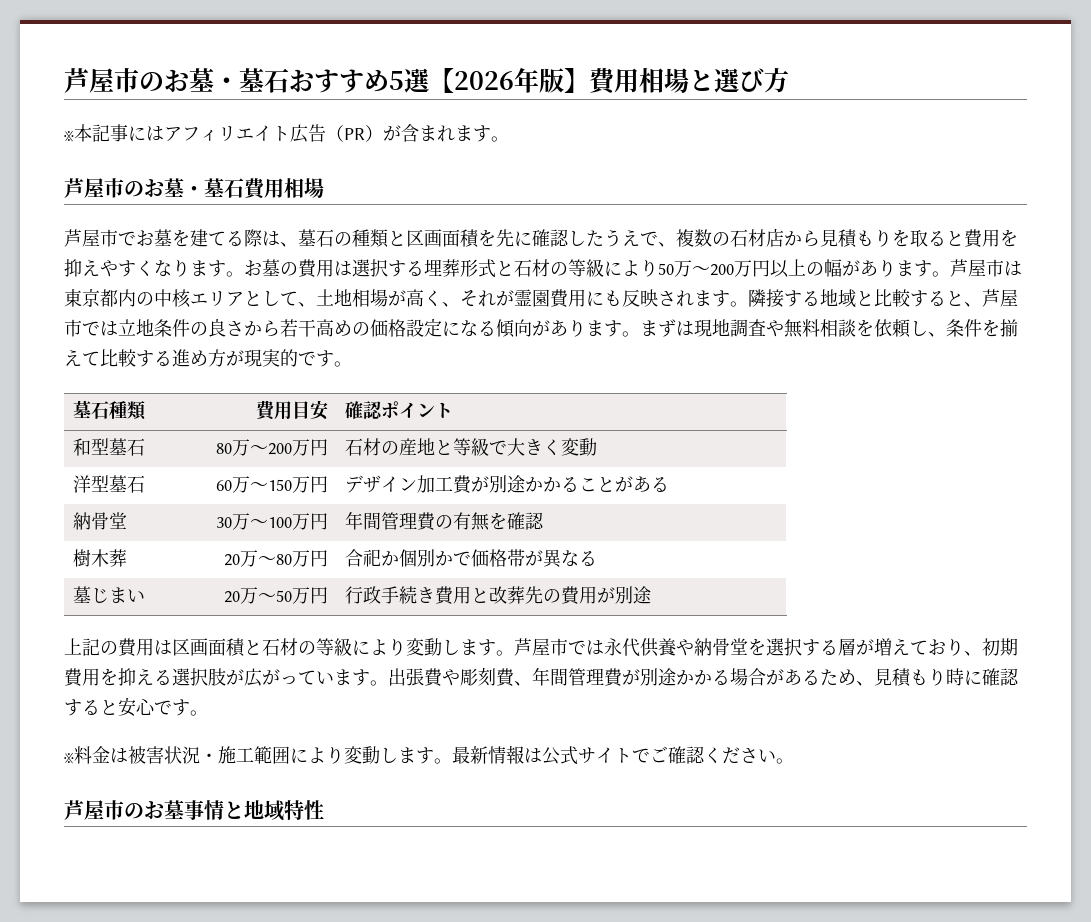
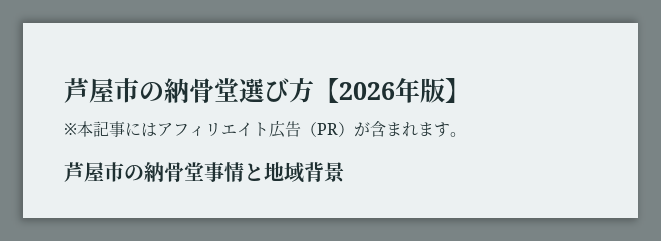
[64,68,432,93] 芦屋市のお墓・墓石おすすめ5選 -> [64,78,314,103] 芦屋市の納骨堂選び方
[589,67,789,95] 費用相場と選び方 -> (470, 90) none
[144,178,324,200] [64,228,1018,248] [64,259,1022,278] [64,289,1018,308] [64,318,1018,338] [64,349,352,367] [73,400,147,420] [255,400,328,421] [345,401,454,419] [73,438,146,456] [215,439,328,456] [345,438,598,456] [73,475,146,493] [215,476,328,493] [345,475,670,494] [73,512,128,530] [215,513,328,530] [345,511,545,531] [73,549,128,567] [223,550,328,567] [345,549,598,568] [73,586,146,603] [223,587,328,604] [345,586,652,605] [64,638,1018,657] [64,667,1019,687] [64,697,208,717] [64,745,794,765] [64,800,184,820] お墓・墓石費用相場 // 芦屋市でお墓を建てる際は、墓石の種類と区画面積を先に確認したうえで、複数の石材店から見積もりを取ると費用を抑えやすくなります。お墓の費用は選択する埋葬形式と石材の等級により50万〜200万円以上の幅があります。芦屋市は東京都内の中核エリアとして、土地相場が高く、それが霊園費用にも反映されます。隣接する地域と比較すると、芦屋市では立地条件の良さから若干高めの価格設定になる傾向があります。まずは現地調査や無料相談を依頼し、条件を揃えて比較する進め方が現実的です。 // 墓石種類 | 費用目安 | 確認ポイント // 和型墓石 | 80万〜200万円 | 石材の産地と等級で大きく変動 // 洋型墓石 | 60万〜150万円 | デザイン加工費が別途かかることがある // 納骨堂 | 30万〜100万円 | 年間管理費の有無を確認 // 樹木葬 | 20万〜80万円 | 合祀か個別かで価格帯が異なる // 墓じまい | 20万〜50万円 | 行政手続き費用と改葬先の費用が別途 // 上記の費用は区画面積と石材の等級により変動します。芦屋市では永代供養や納骨堂を選択する層が増えており、初期費用を抑える選択肢が広がっています。出張費や彫刻費、年間管理費が別途かかる場合があるため、見積もり時に確認すると安心です。 // ※料金は被害状況・施工範囲により変動します。最新情報は公式サイトでご確認ください。 // 芦屋市のお墓 -> [144,162,204,182] 納骨堂
[284,800,324,820] 特性 -> [304,162,345,183] 背景

